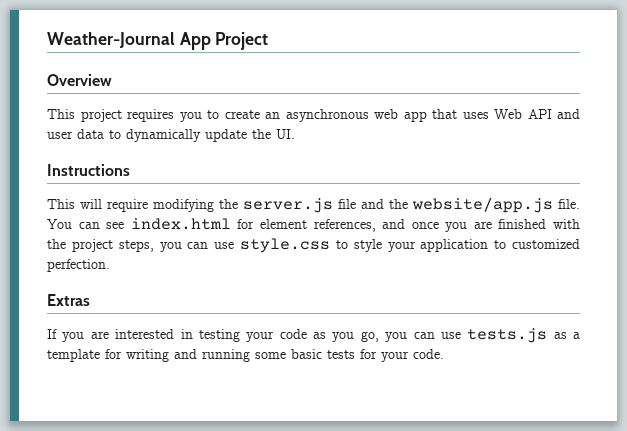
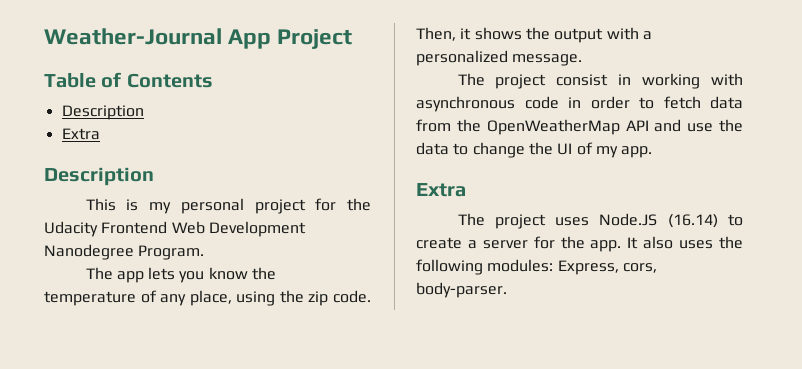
[47,74,112,86] [47,109,580,122] [47,129,295,142] [47,164,130,176] [47,197,580,213] [47,218,580,232] [47,238,580,253] [47,259,110,272] [47,294,90,306] [47,328,580,343] [47,349,444,362] Overview // This project requires you to create an asynchronous web app that uses Web API and user data to dynamically update the UI. // Instructions // This will require modifying the server.js file and the website/app.js file. You can see index.html for element references, and once you are finished with the project steps, you can use style.css to style your application to customized perfection. // Extras // If you are interested in testing your code as you go, you can use tests.js as a template for writing and running some basic tests for your code. -> [44,72,213,88] [61,105,144,120] [61,128,100,140] [44,167,154,186] [85,198,371,214] [44,221,306,237] [44,244,205,260] [85,267,277,283] [44,290,371,306] [416,27,652,43] [416,50,583,66] [457,73,743,89] [416,96,743,112] [416,119,743,135] [416,142,653,158] [416,183,466,197] [457,213,743,229] [416,236,743,252] [416,259,657,275] [416,282,507,298] Table of Contents // Description // Extra // Description // This is my personal project for the Udacity Frontend Web Development Nanodegree Program. // The app lets you know the temperature of any place, using the zip code. Then, it shows the output with a personalized message. // The project consist in working with asynchronous code in order to fetch data from the OpenWeatherMap API and use the data to change the UI of my app. // Extra // The project uses Node.JS (16.14) to create a server for the app. It also uses the following modules: Express, cors, body-parser.

